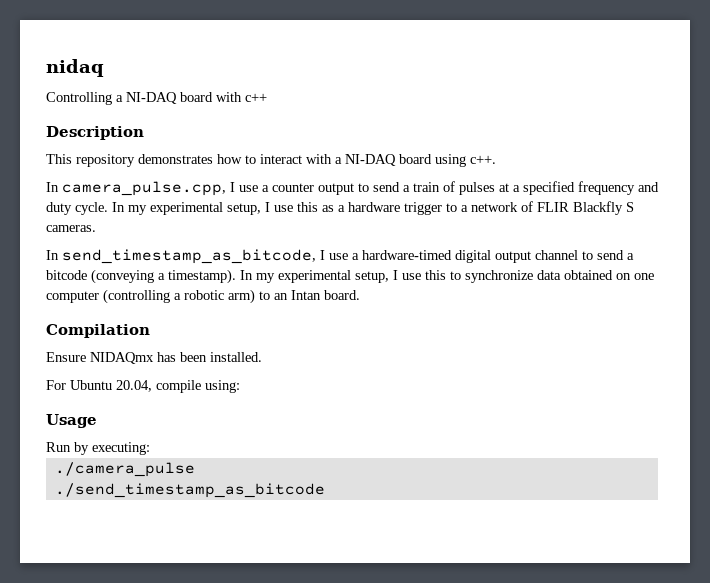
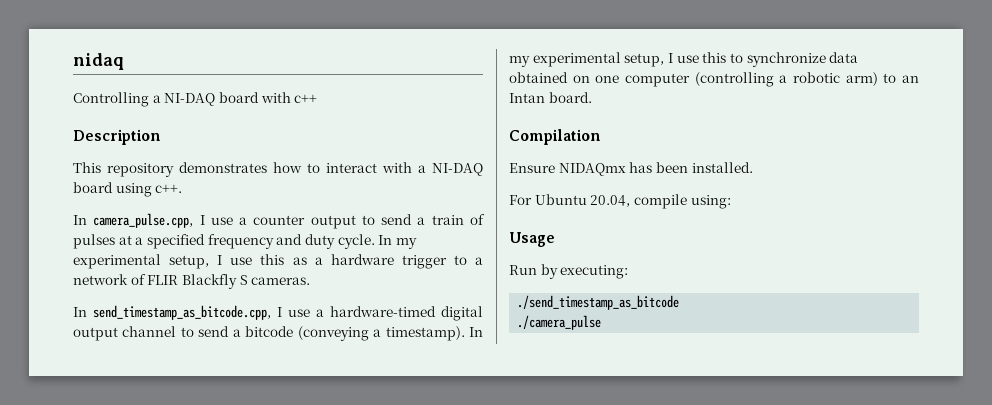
[62,249,316,264] send_timestamp_as_bitcode, -> [93,305,271,320] send_timestamp_as_bitcode.cpp,
(150, 448) none -> [517,295,680,310] // ./send_timestamp_as_bitcode
[54,483,325,498] // ./send_timestamp_as_bitcode -> (602, 322) none

